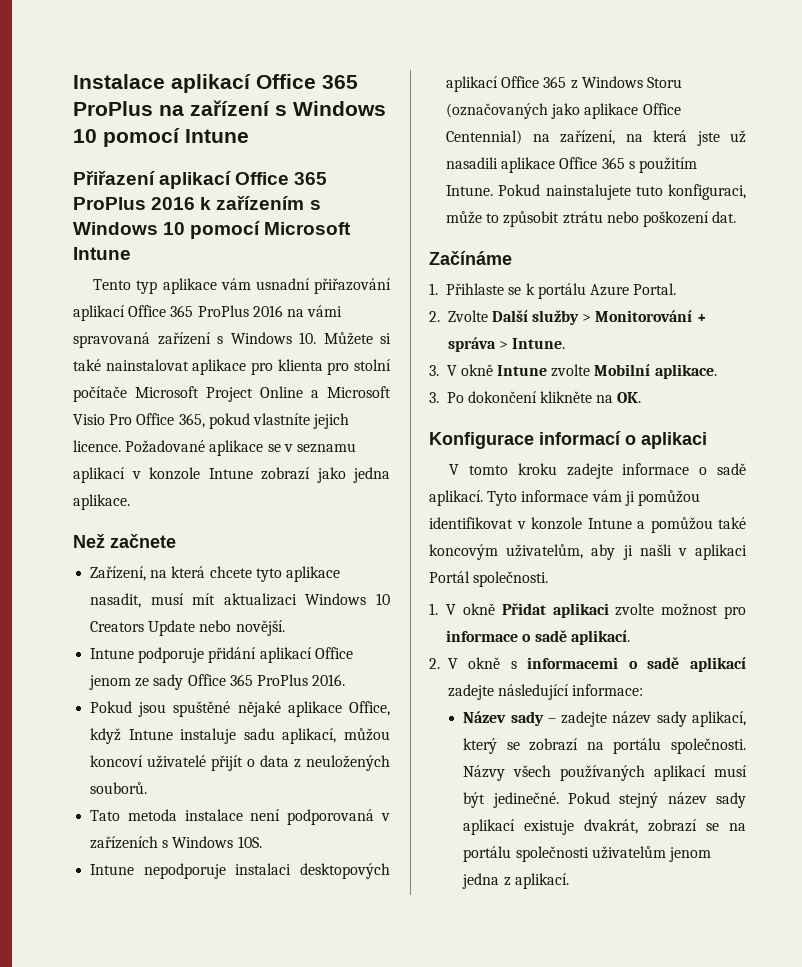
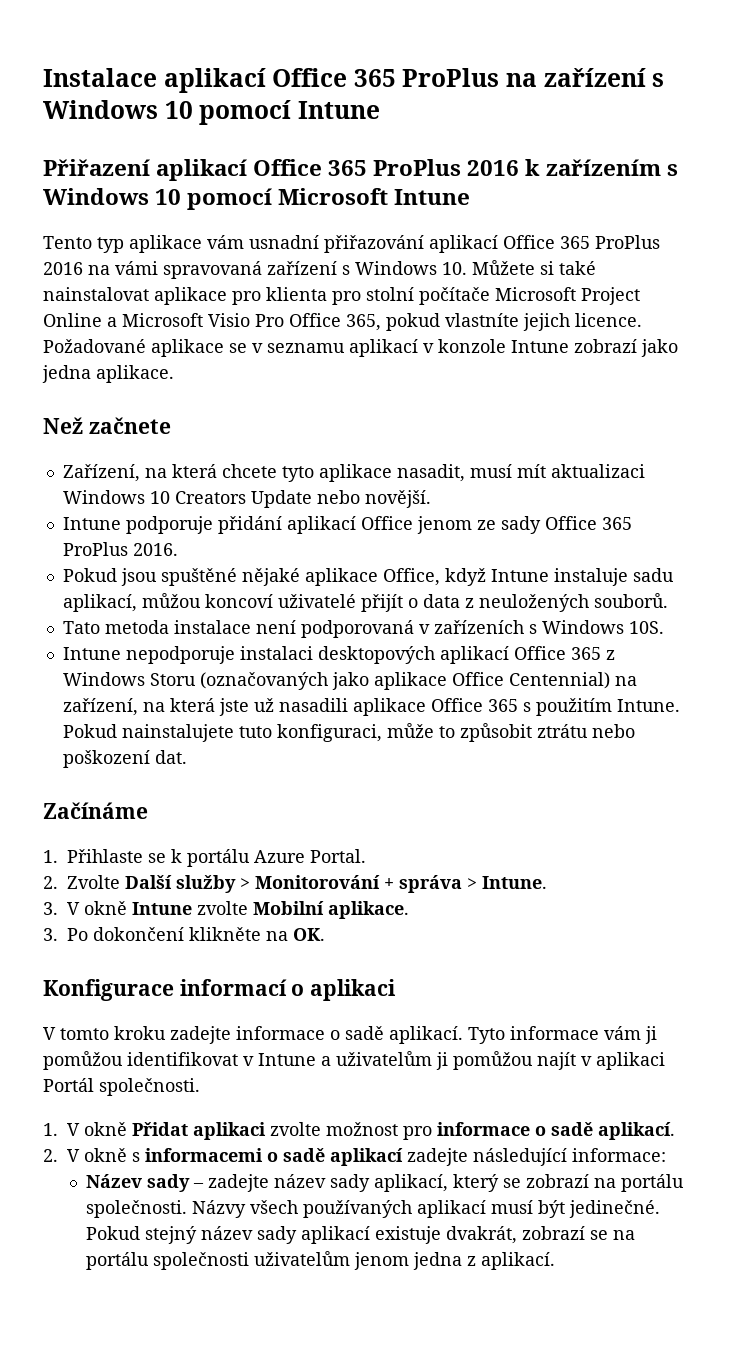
[531,517,582,530] konzole -> (254, 1061) none
[650,517,746,533] [429,544,672,560] pomůžou také koncovým uživatelům, aby ji našli -> [336,1051,576,1070] uživatelům ji pomůžou najít

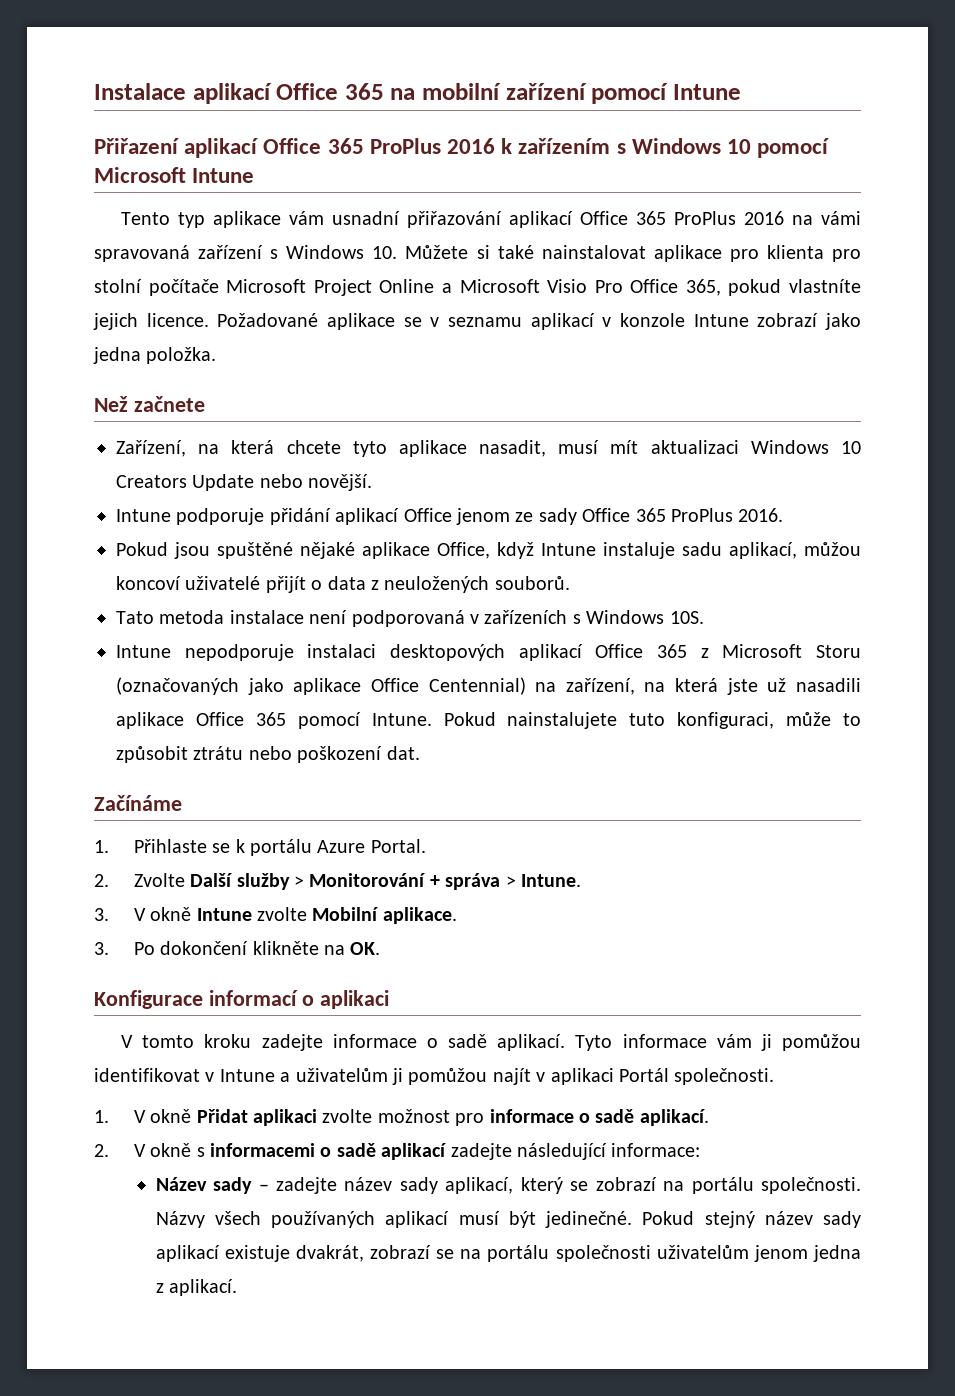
[402,68,665,87] [43,100,193,119] ProPlus na zařízení s Windows 10 -> [390,83,587,100] na mobilní zařízení
[96,365,174,383] aplikace. -> [146,347,217,364] položka.
[62,672,145,686] Windows -> [722,644,803,658] Microsoft
[522,698,612,716] s použitím -> [297,712,361,729] pomocí

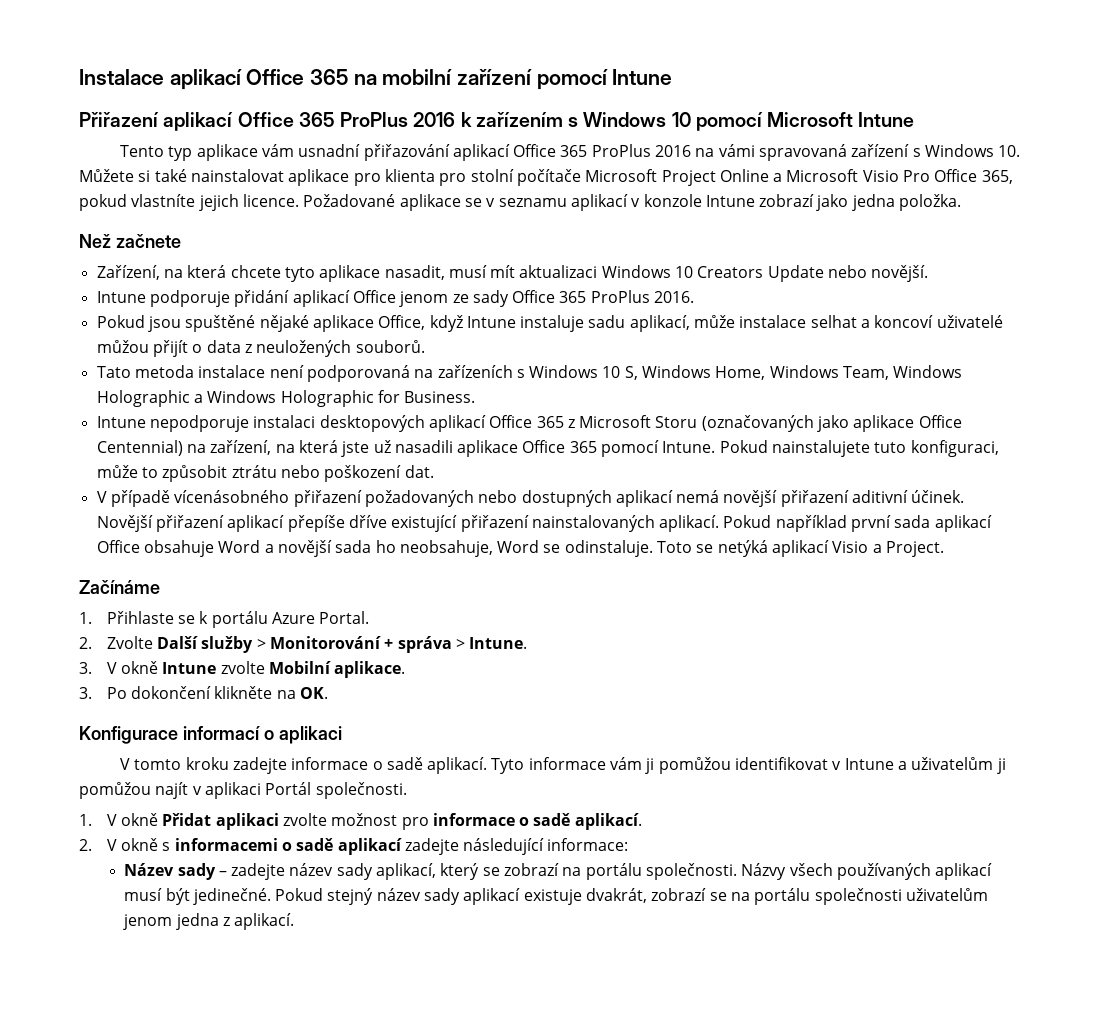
[804,542,861,556] můžou -> [694,315,871,328] může instalace selhat a
(261, 583) none -> [96,340,149,353] můžou
[470,614,479,624] v -> [414,369,434,378] na
[669,611,704,624] 10S. -> [602,365,963,380] [96,390,476,407] 10 S, Windows Home, Windows Team, Windows Holographic a Windows Holographic for Business.
(420, 753) none -> [96,490,965,507] [96,515,992,532] [96,540,945,557] // V případě vícenásobného přiřazení požadovaných nebo dostupných aplikací nemá novější přiřazení aditivní účinek. Novější přiřazení aplikací přepíše dříve existující přiřazení nainstalovaných aplikací. Pokud například první sada aplikací Office obsahuje Word a novější sada ho neobsahuje, Word se odinstaluje. Toto se netýká aplikací Visio a Project.

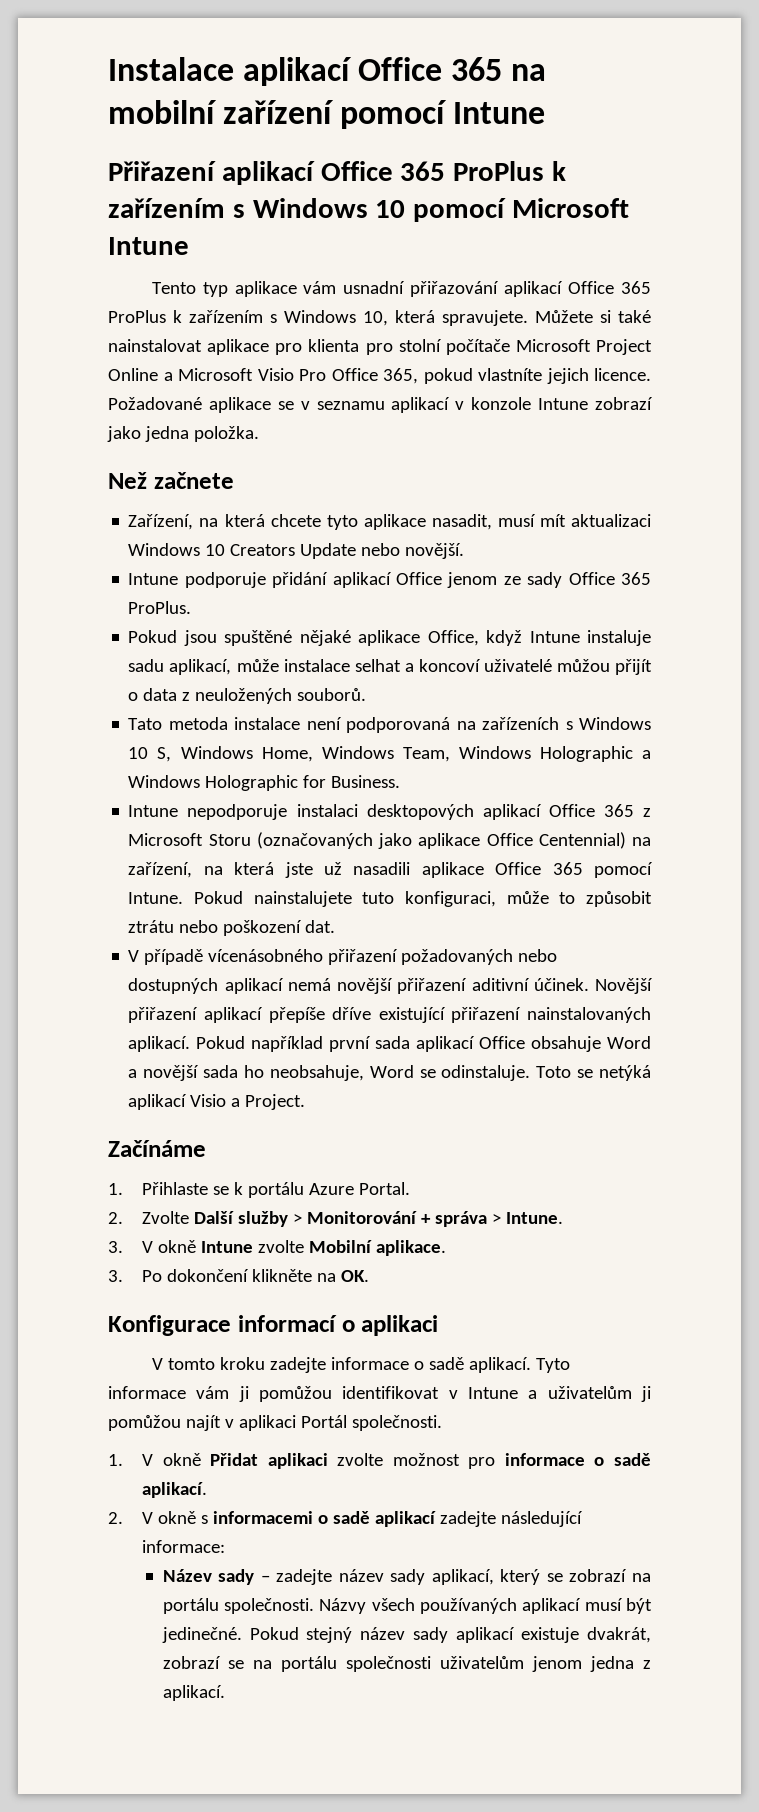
[413,112,456,127] 2016 -> (545, 171) none
[655,144,1021,161] 2016 na vámi spravovaná zařízení s Windows 10. -> [173,310,528,326] k zařízením s Windows 10, která spravujete.
[590,290,695,303] ProPlus 2016. -> [128,601,192,614] ProPlus.

